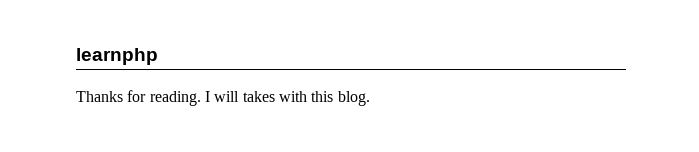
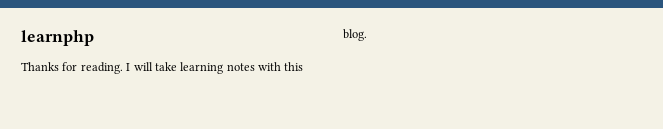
[242,91,275,102] takes -> [154,62,255,74] take learning notes

